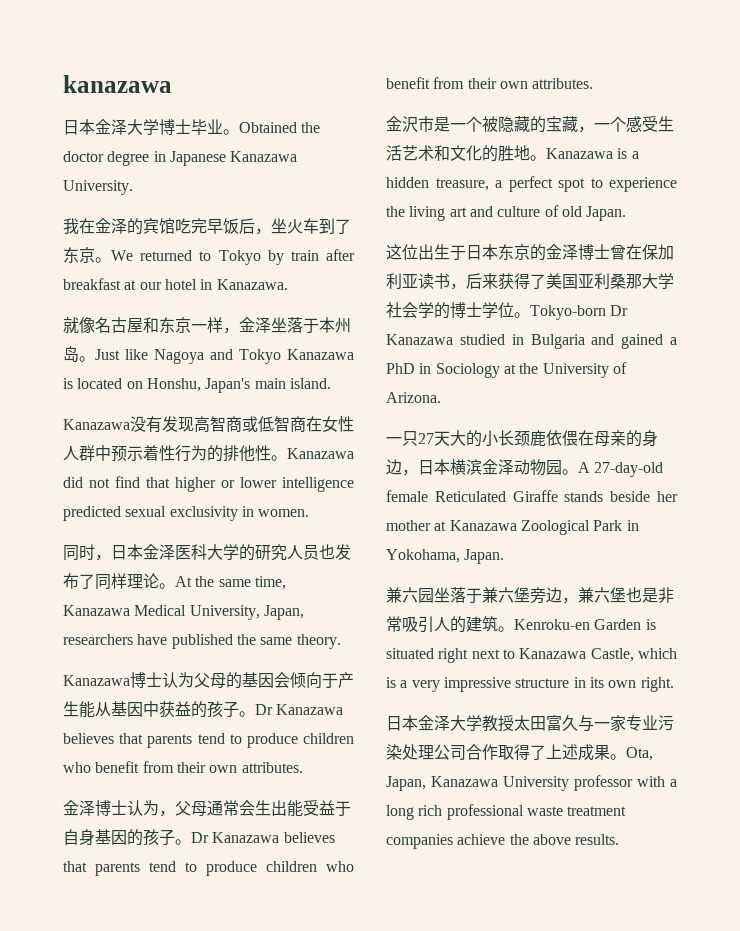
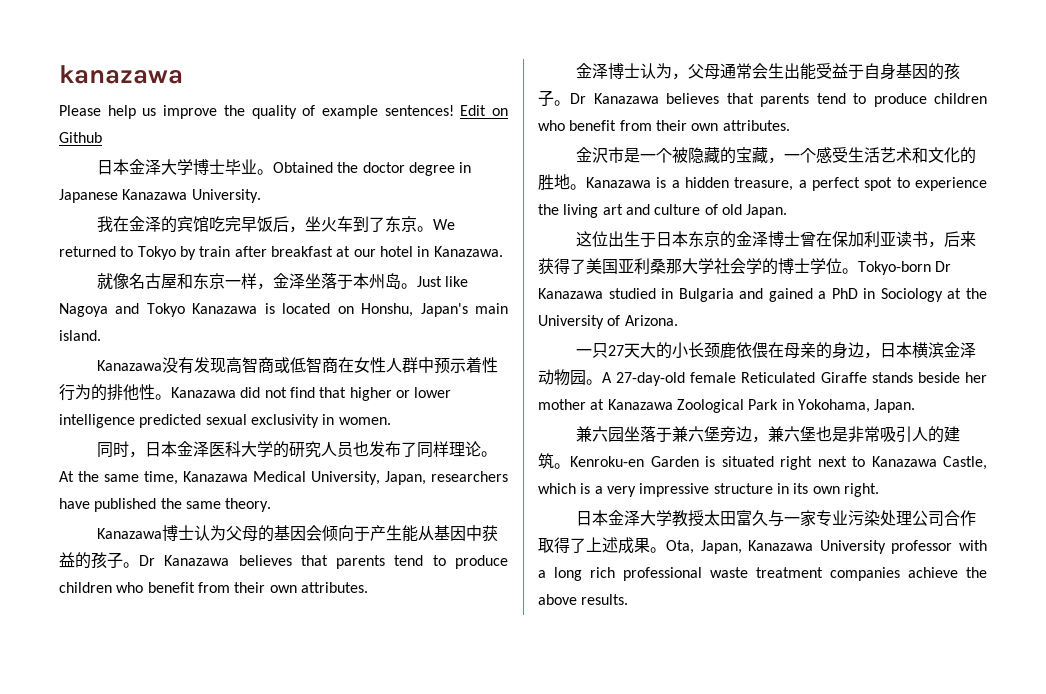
(172, 84) none -> [59,105,508,119] [59,132,102,143] // Please help us improve the quality of example sentences! Edit on Github

